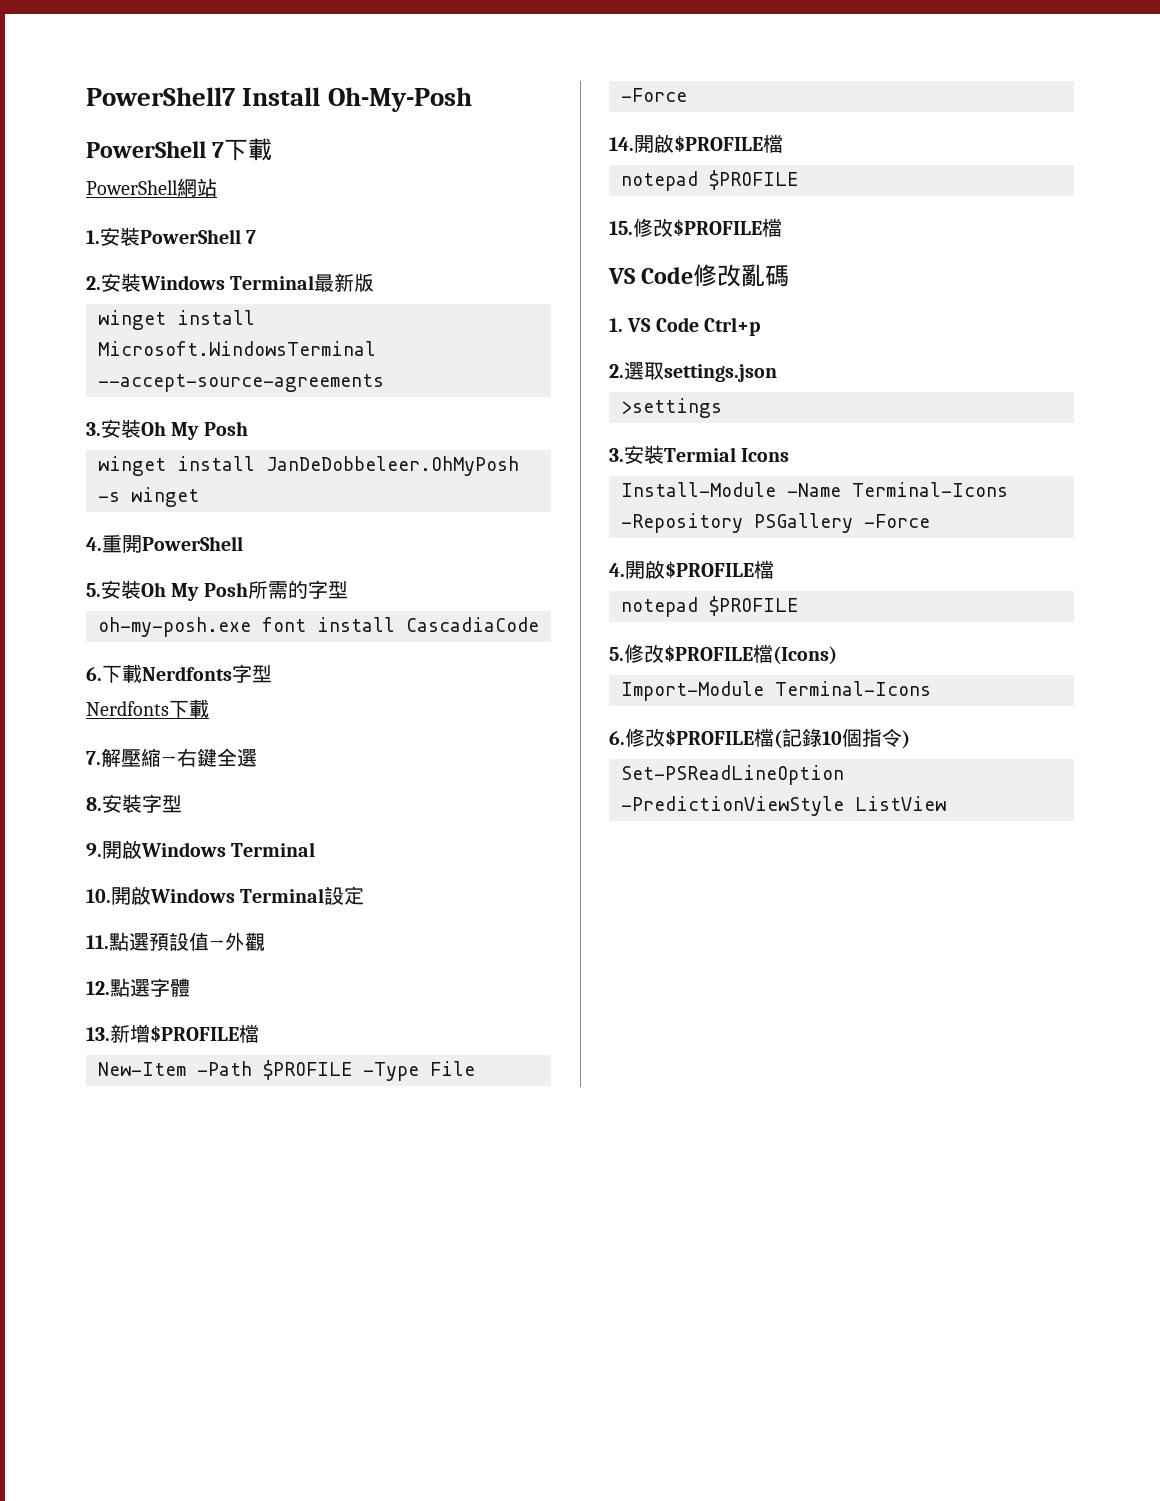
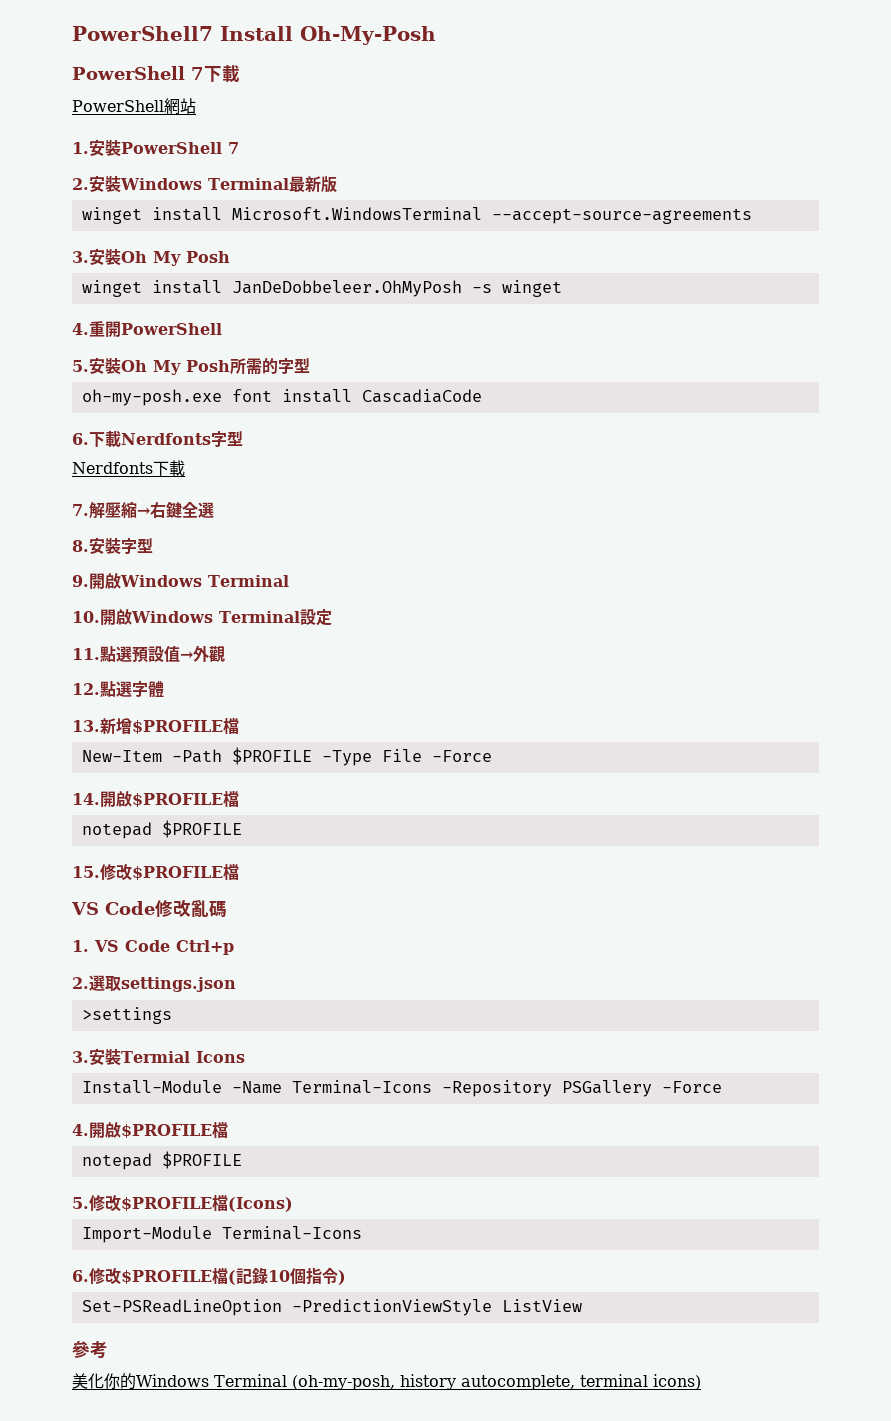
(946, 803) none -> [72,1340,108,1359] [72,1373,701,1390] // 參考 // 美化你的Windows Terminal (oh-my-posh, history autocomplete, terminal icons)

